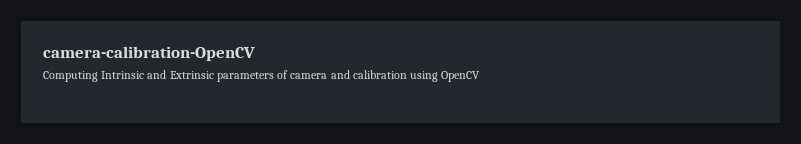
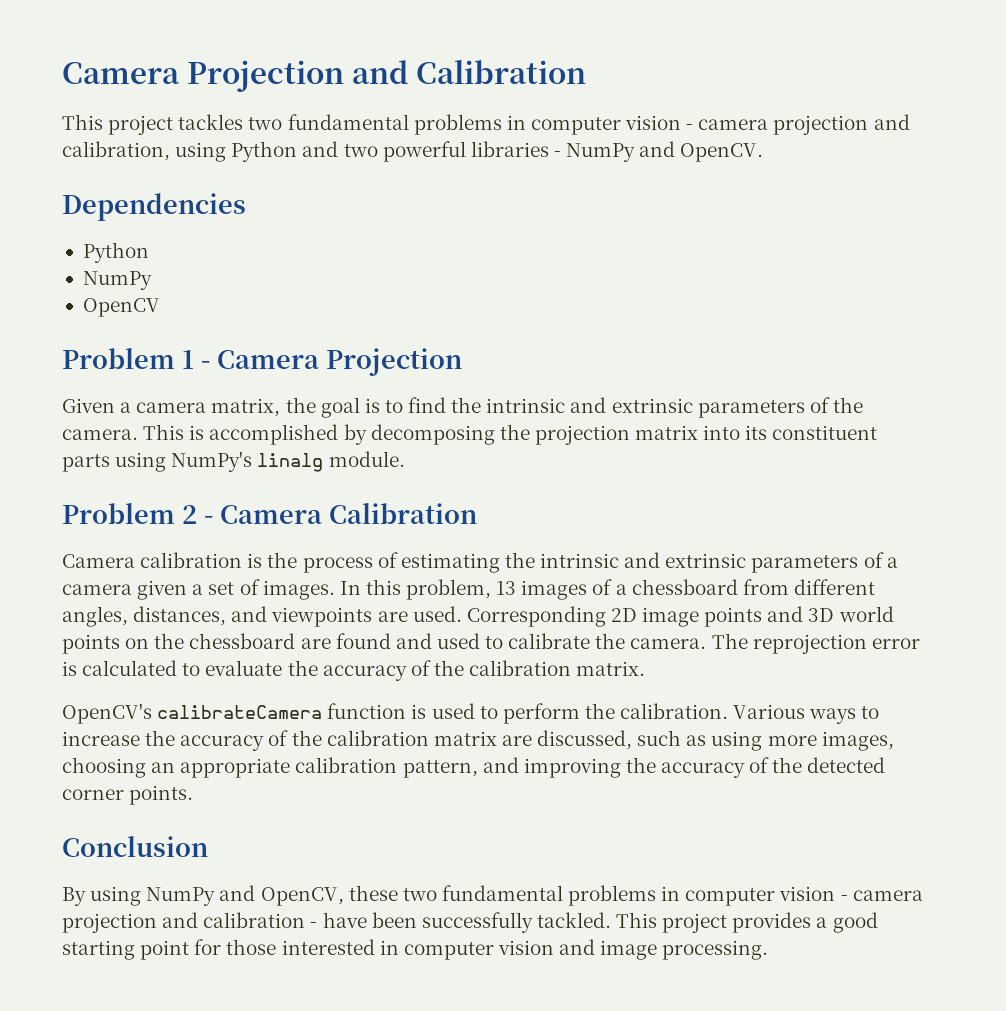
[43,46,255,61] [43,70,481,82] camera-calibration-OpenCV // Computing Intrinsic and Extrinsic parameters of camera and calibration using OpenCV -> [62,59,586,92] [62,114,910,135] [62,141,764,162] [62,193,246,221] [82,242,149,263] [82,271,152,290] [82,298,160,317] [62,348,462,376] [62,397,863,418] [62,424,878,445] [62,451,405,472] [62,503,477,524] [62,552,898,573] [62,579,875,600] [62,606,894,627] [62,633,920,654] [62,660,646,681] [62,703,880,724] [62,730,894,751] [62,757,886,778] [62,785,194,805] [62,836,208,857] [62,885,923,906] [62,912,878,933] [62,939,769,960] Camera Projection and Calibration // This project tackles two fundamental problems in computer vision - camera projection and calibration, using Python and two powerful libraries - NumPy and OpenCV. // Dependencies // Python // NumPy // OpenCV // Problem 1 - Camera Projection // Given a camera matrix, the goal is to find the intrinsic and extrinsic parameters of the camera. This is accomplished by decomposing the projection matrix into its constituent parts using NumPy's linalg module. // Problem 2 - Camera Calibration // Camera calibration is the process of estimating the intrinsic and extrinsic parameters of a camera given a set of images. In this problem, 13 images of a chessboard from different angles, distances, and viewpoints are used. Corresponding 2D image points and 3D world points on the chessboard are found and used to calibrate the camera. The reprojection error is calculated to evaluate the accuracy of the calibration matrix. // OpenCV's calibrateCamera function is used to perform the calibration. Various ways to increase the accuracy of the calibration matrix are discussed, such as using more images, choosing an appropriate calibration pattern, and improving the accuracy of the detected corner points. // Conclusion // By using NumPy and OpenCV, these two fundamental problems in computer vision - camera projection and calibration - have been successfully tackled. This project provides a good starting point for those interested in computer vision and image processing.

